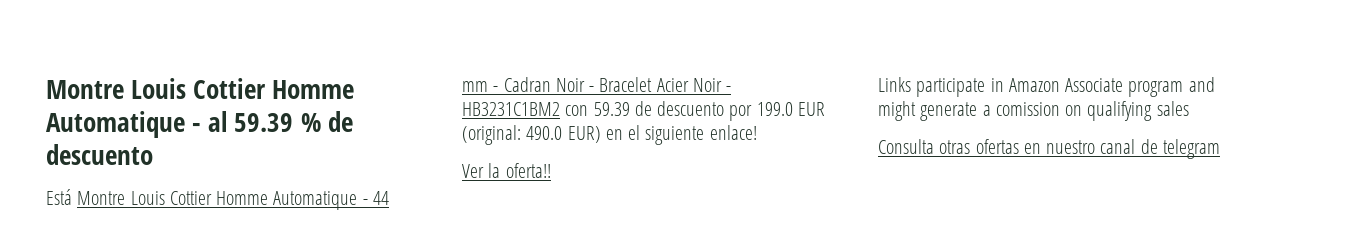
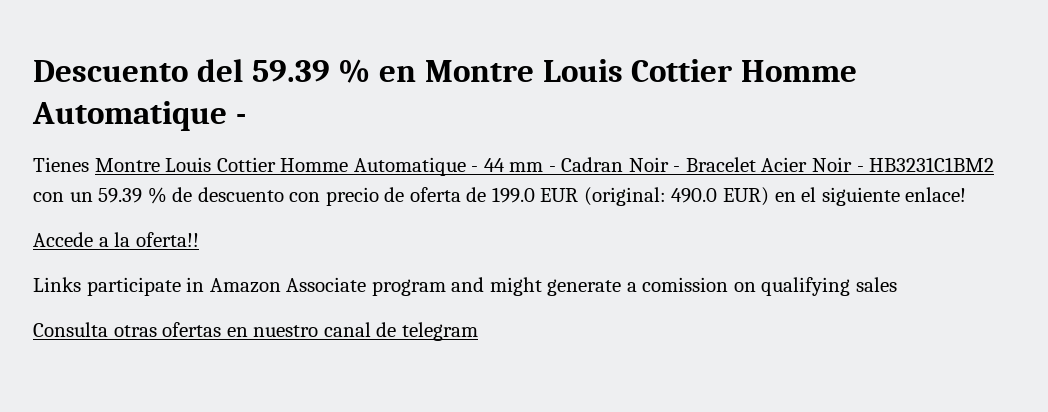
[46,78,355,99] [46,111,353,138] [46,144,153,165] [46,189,72,205] Montre Louis Cottier Homme Automatique - al 59.39 % de descuento // Está -> [33,59,858,83] [32,101,246,131] [33,157,89,172] Descuento del 59.39 % en Montre Louis Cottier Homme Automatique - // Tienes
[593,101,753,121] 59.39 de descuento por -> [69,187,487,206] un 59.39 % de descuento con precio de oferta de
[462,164,484,178] Ver -> [33,232,109,247] Accede a

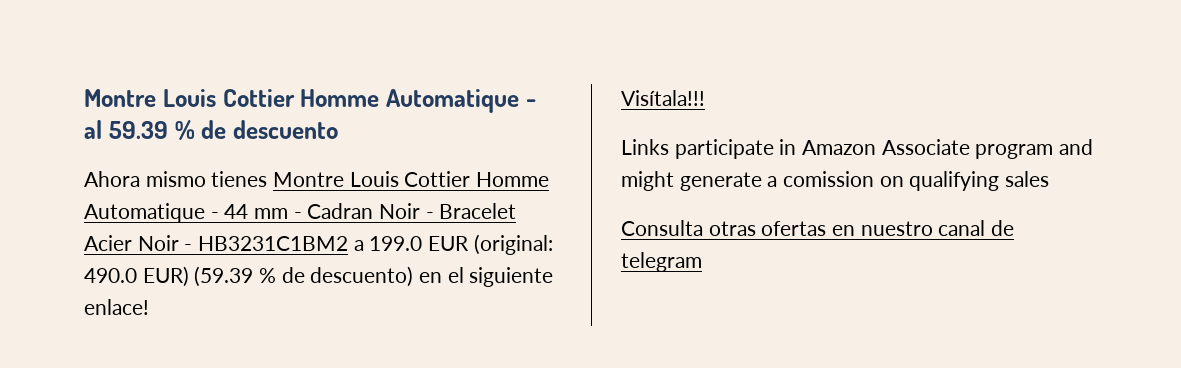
[33,59,858,83] [32,101,246,131] [33,157,89,172] Descuento del 59.39 % en Montre Louis Cottier Homme Automatique - // Tienes -> [84,89,536,113] [84,120,338,140] [84,171,268,187] Montre Louis Cottier Homme Automatique - al 59.39 % de descuento // Ahora mismo tienes
[33,187,487,206] con un 59.39 % de descuento con precio de oferta de -> [353,240,364,251] a
(770, 196) none -> [194,266,414,287] (59.39 % de descuento)
[33,232,199,247] Accede a la oferta!! -> [621,90,705,106] Visítala!!!

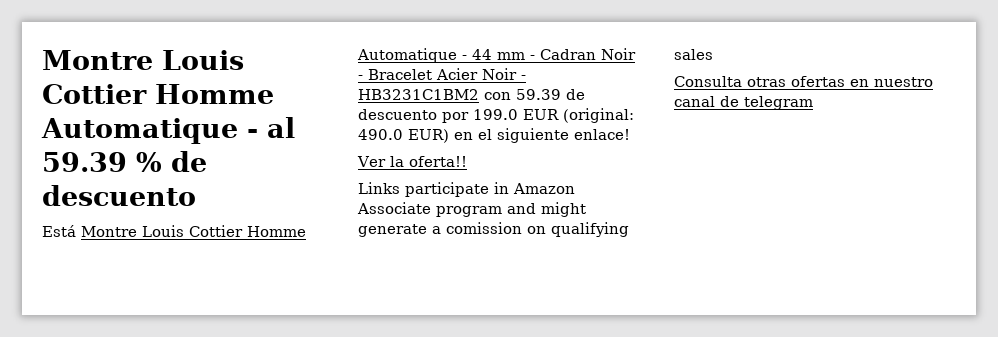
[84,171,268,187] Ahora mismo tienes -> [42,225,76,237] Está
[353,240,364,251] a -> [484,89,585,100] [358,109,469,123] con 59.39 de descuento por
[194,266,414,287] (59.39 % de descuento) -> (449, 136) none
[621,90,705,106] Visítala!!! -> [357,156,467,167] Ver la oferta!!

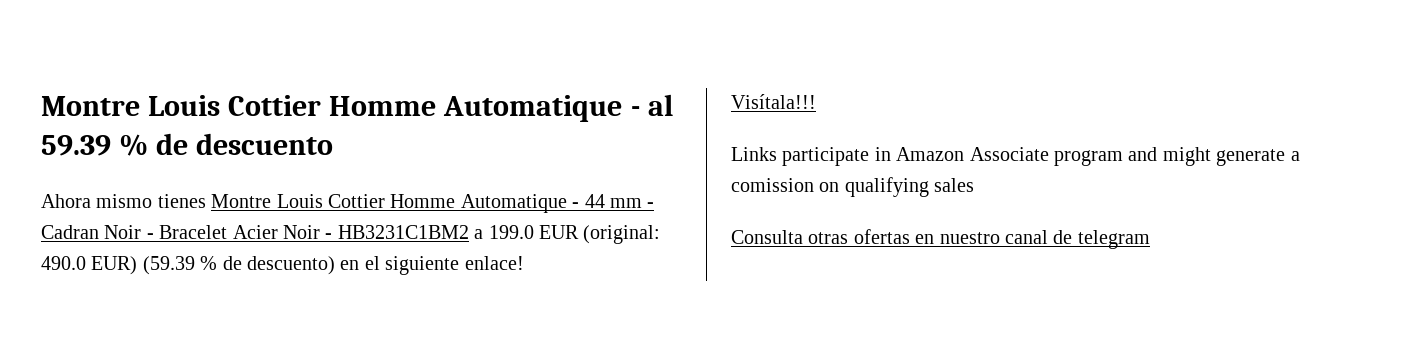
[42,225,76,237] Está -> [41,194,206,208] Ahora mismo tienes
[484,89,585,100] [358,109,469,123] con 59.39 de descuento por -> [474,229,484,239] a
(449, 136) none -> [142,256,335,275] (59.39 % de descuento)
[357,156,467,167] Ver la oferta!! -> [731,94,816,109] Visítala!!!

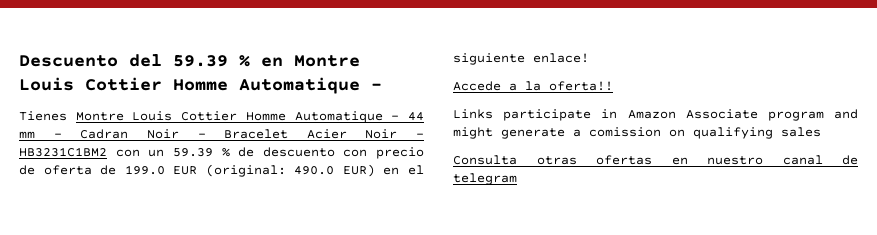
[41,94,673,122] [41,133,334,156] [41,194,206,208] Montre Louis Cottier Homme Automatique - al 59.39 % de descuento // Ahora mismo tienes -> [19,54,360,67] [19,77,382,94] [19,111,67,121] Descuento del 59.39 % en Montre Louis Cottier Homme Automatique - // Tienes
[474,229,484,239] a -> [115,147,424,159] [19,165,117,175] con un 59.39 % de descuento con precio de oferta de
[142,256,335,275] (59.39 % de descuento) -> (375, 170) none
[731,94,816,109] Visítala!!! -> [453,81,613,91] Accede a la oferta!!

